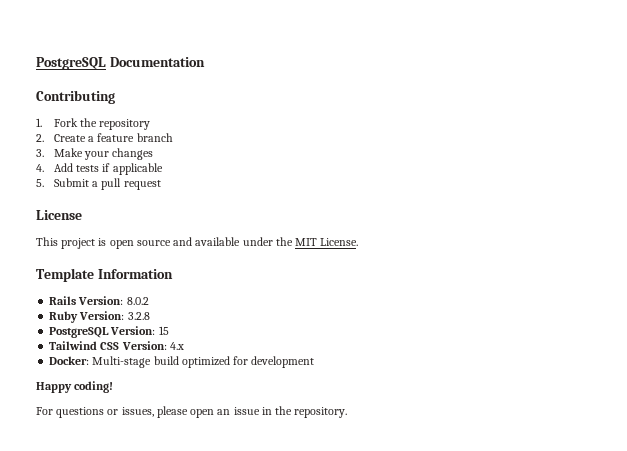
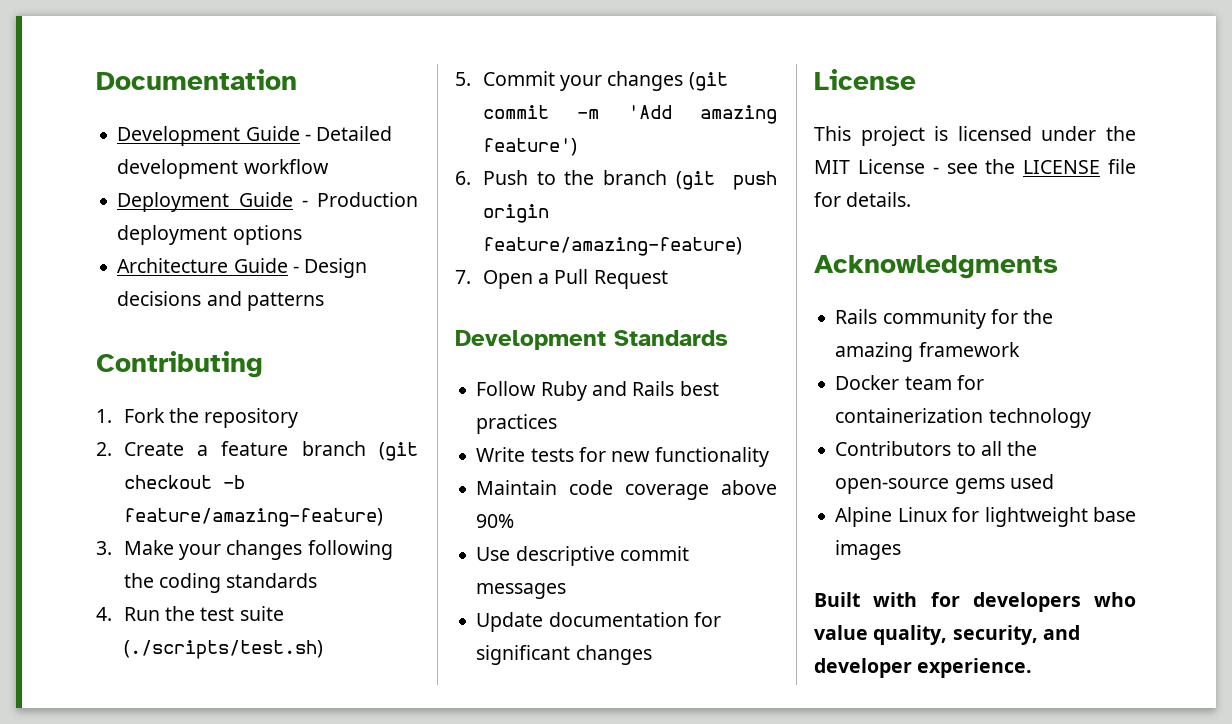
[36,57,106,70] PostgreSQL -> (96, 79) none
(205, 62) none -> [117,126,393,146] [117,159,329,179] [117,192,418,212] [117,225,302,245] [117,258,368,278] [117,291,324,311] // Development Guide - Detailed development workflow // Deployment Guide - Production deployment options // Architecture Guide - Design decisions and patterns
(173, 137) none -> [379,442,418,461] [123,475,245,489] [123,508,383,527] (git checkout -b feature/amazing-feature)
[36,163,163,175] [36,178,161,190] [36,210,82,220] [36,237,359,249] [36,268,173,282] [49,296,149,305] [49,311,150,323] [49,326,169,338] [49,341,184,350] [49,356,315,368] [36,381,114,393] [36,406,348,418] // 4. Add tests if applicable // 5. Submit a pull request // License // This project is open source and available under the MIT License. // Template Information // Rails Version: 8.0.2 // Ruby Version: 3.2.8 // PostgreSQL Version: 15 // Tailwind CSS Version: 4.x // Docker: Multi-stage build optimized for development // Happy coding! // For questions or issues, please open an issue in the repository. -> [307,540,393,560] [123,573,318,593] [96,606,284,621] [123,640,323,659] [455,71,728,91] [482,105,777,124] [482,138,577,156] [455,170,777,190] [482,204,549,223] [482,237,742,256] [455,269,668,289] [455,330,728,350] [476,381,719,401] [476,414,558,434] [476,447,769,467] [476,480,777,500] [476,514,515,528] [476,546,689,566] [476,583,567,599] [476,612,721,632] [476,645,652,665] [814,69,916,90] [814,126,1136,146] [814,159,1136,174] [814,192,912,207] [814,255,1058,279] [835,309,1054,329] [835,342,1020,362] [835,375,984,390] [835,408,1091,428] [835,441,1038,456] [835,474,1054,494] [835,507,1136,527] [835,540,902,560] [814,592,1136,612] [814,625,1080,645] [814,658,1033,678] following the coding standards // 4. Run the test suite (./scripts/test.sh) // 5. Commit your changes (git commit -m 'Add amazing feature') // 6. Push to the branch (git push origin feature/amazing-feature) // 7. Open a Pull Request // Development Standards // Follow Ruby and Rails best practices // Write tests for new functionality // Maintain code coverage above 90% // Use descriptive commit messages // Update documentation for significant changes // License // This project is licensed under the MIT License - see the LICENSE file for details. // Acknowledgments // Rails community for the amazing framework // Docker team for containerization technology // Contributors to all the open-source gems used // Alpine Linux for lightweight base images // Built with for developers who value quality, security, and developer experience.

